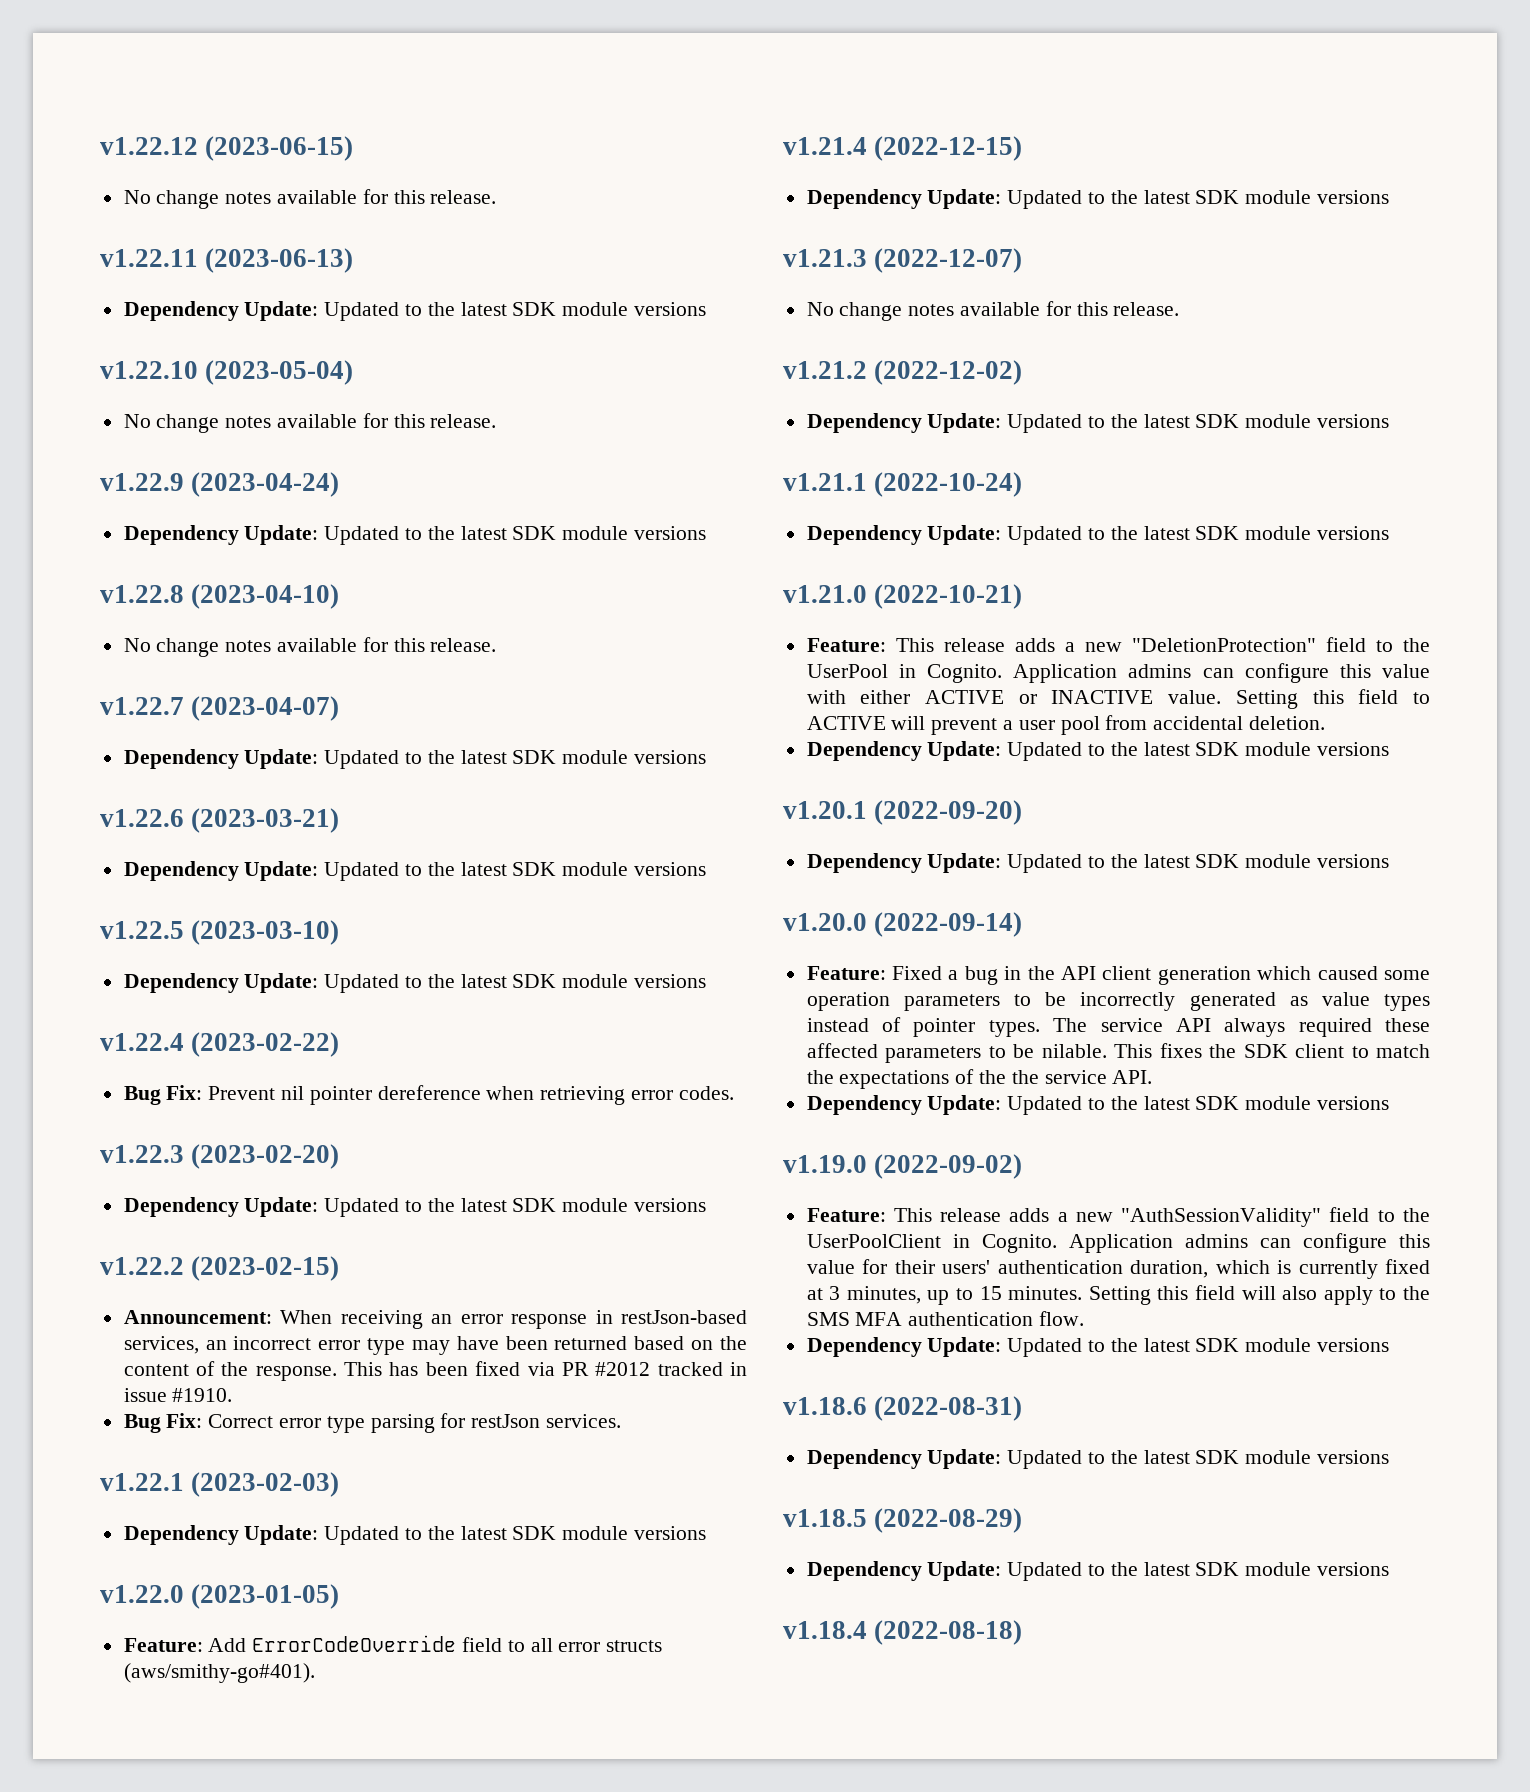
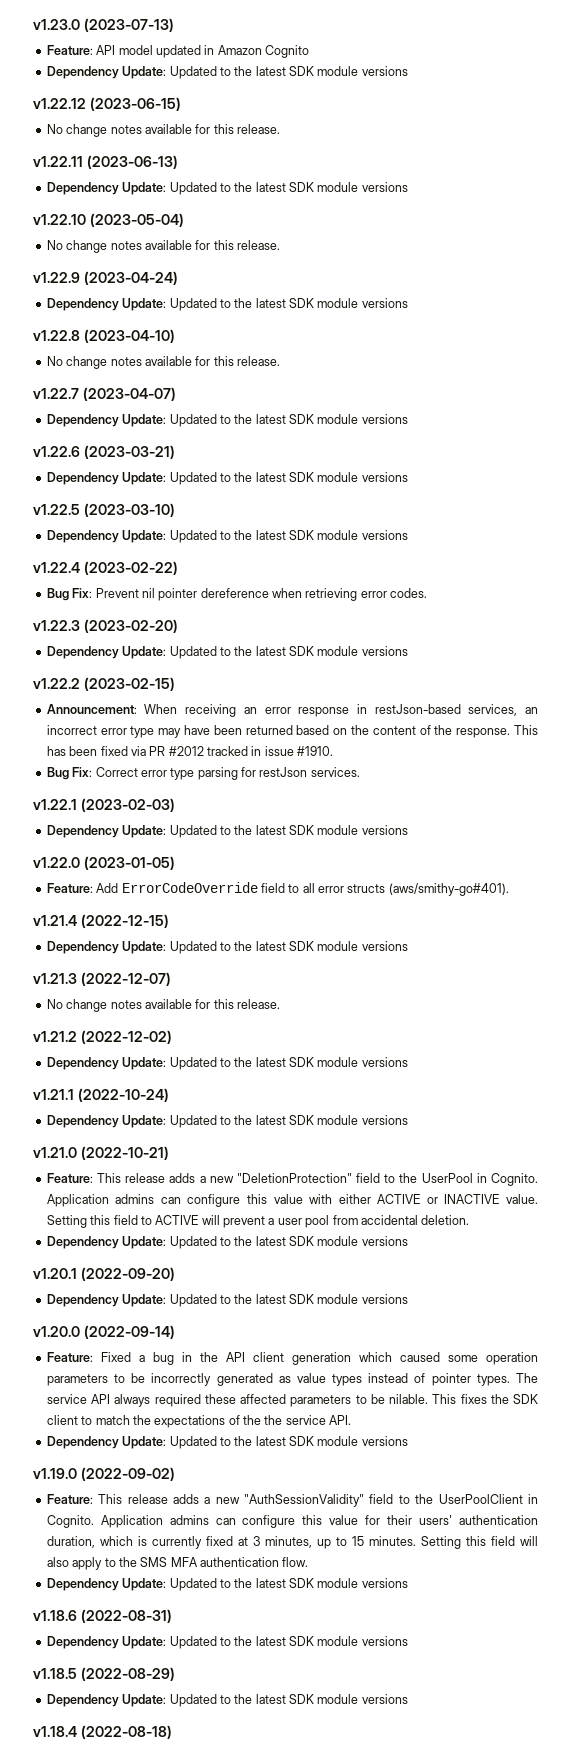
(100, 146) none -> [33,18,174,32] [46,45,309,58] [46,66,408,79] v1.23.0 (2023-07-13) // Feature: API model updated in Amazon Cognito // Dependency Update: Updated to the latest SDK module versions //

